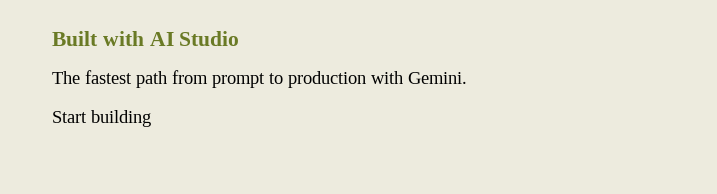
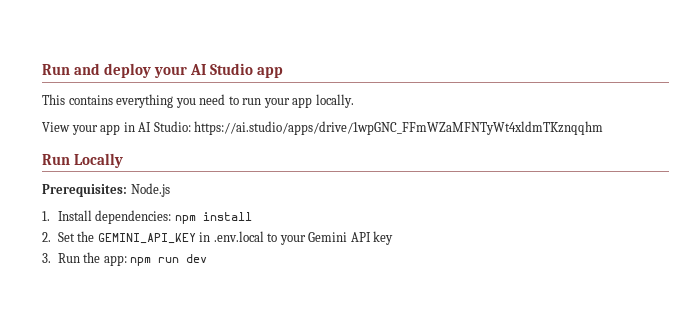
[52,31,240,46] [52,70,467,88] [52,110,151,127] Built with AI Studio // The fastest path from prompt to production with Gemini. // Start building -> [42,63,284,78] [42,94,354,108] [42,121,604,135] [42,153,123,168] [42,183,170,197] [42,210,252,224] [42,231,394,245] [42,252,208,266] Run and deploy your AI Studio app // This contains everything you need to run your app locally. // View your app in AI Studio: https://ai.studio/apps/drive/1wpGNC_FFmWZaMFNTyWt4xldmTKznqqhm // Run Locally // Prerequisites: Node.js // 1. Install dependencies: npm install // 2. Set the GEMINI_API_KEY in .env.local to your Gemini API key // 3. Run the app: npm run dev

